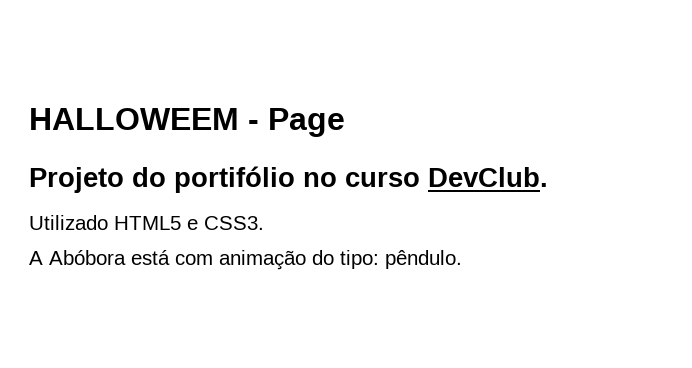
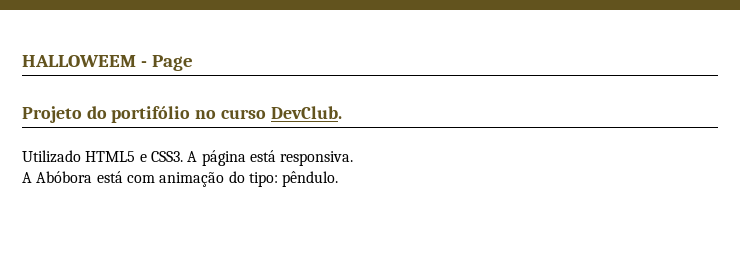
(264, 223) none -> [187,150,354,166] A página está responsiva.

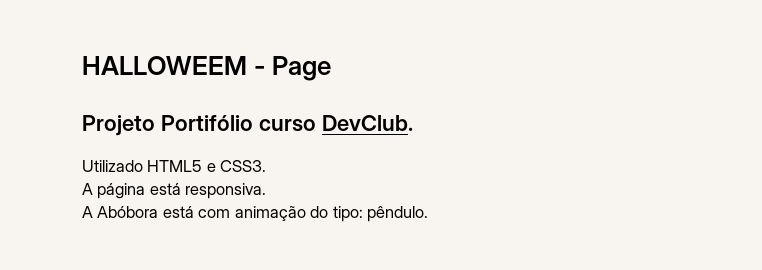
[86,106,217,123] do portifólio no -> [160,115,253,131] Portifólio
(183, 156) none -> (267, 166) //

